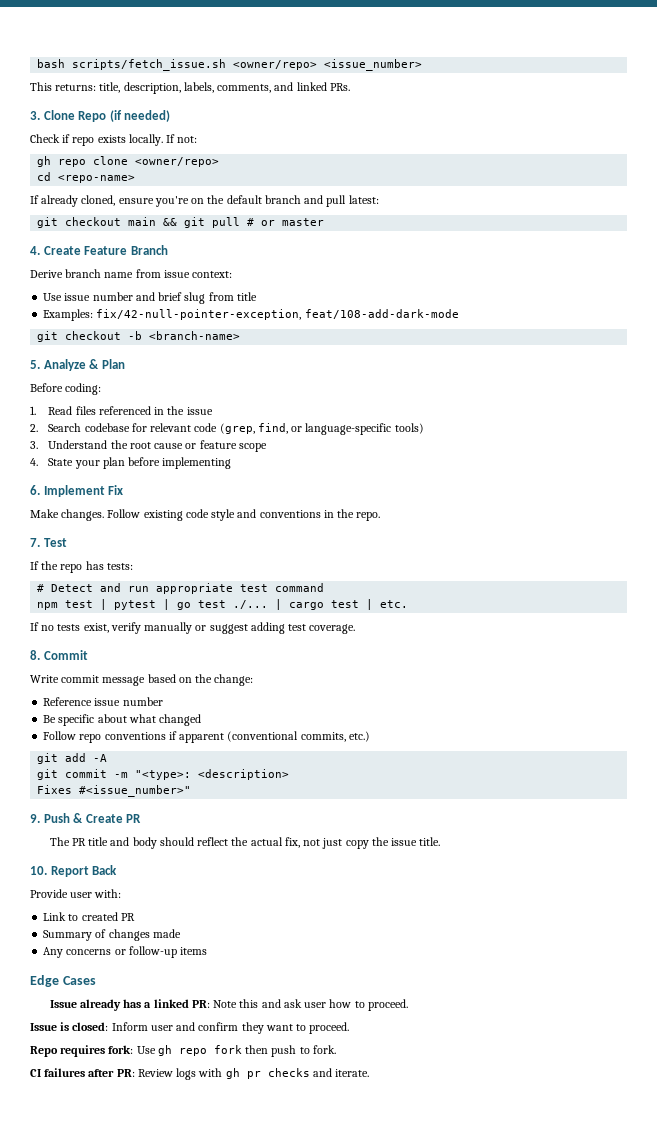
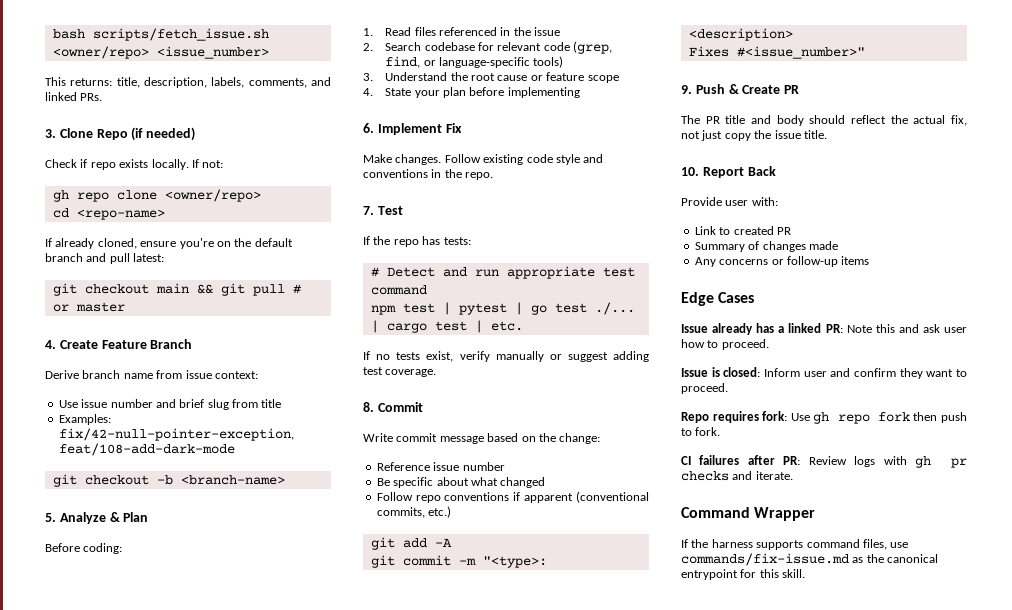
(370, 1073) none -> [681,507,816,521] [681,539,909,550] [681,553,939,566] [681,569,806,580] // Command Wrapper // If the harness supports command files, use commands/fix-issue.md as the canonical entrypoint for this skill.

